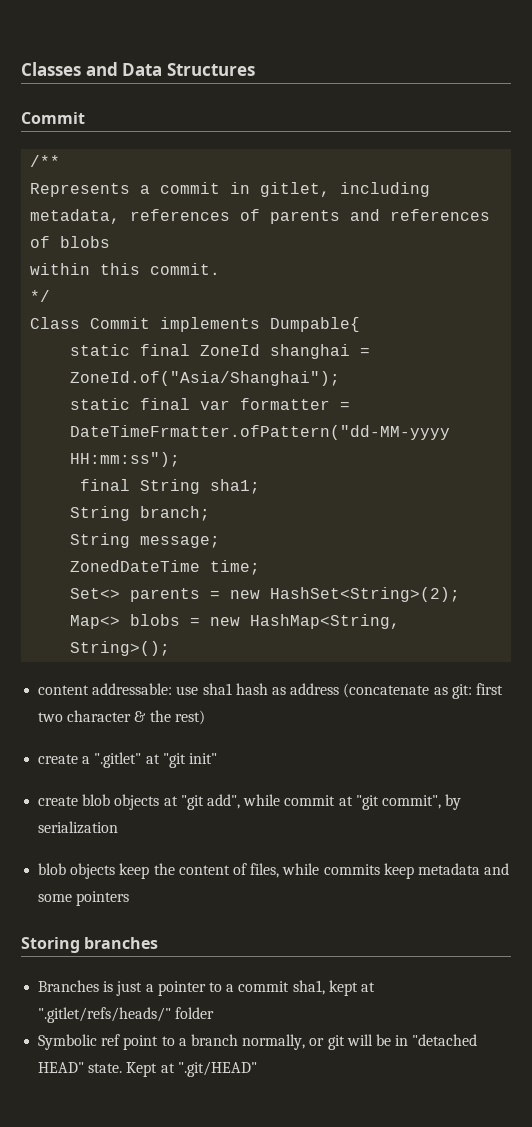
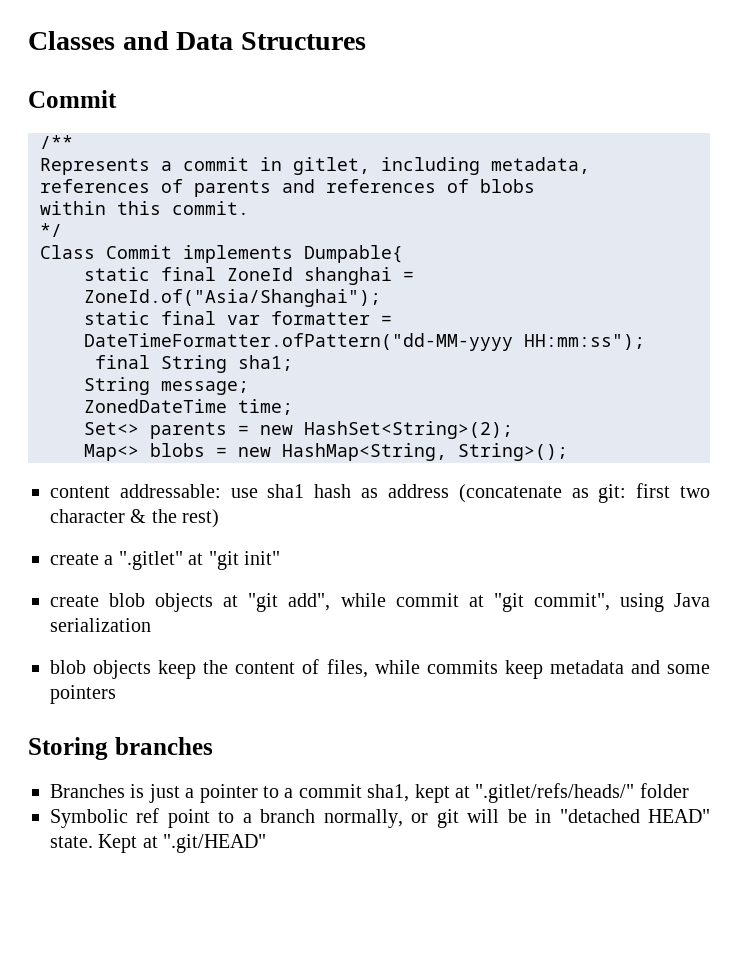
[70,425,451,440] DateTimeFrmatter.ofPattern("dd-MM-yyyy -> [84,333,513,351] DateTimeFormatter.ofPattern("dd-MM-yyyy
[70,506,211,521] // String branch; -> (293, 363) none
[445,794,462,810] by -> [619,593,710,612] using Java

